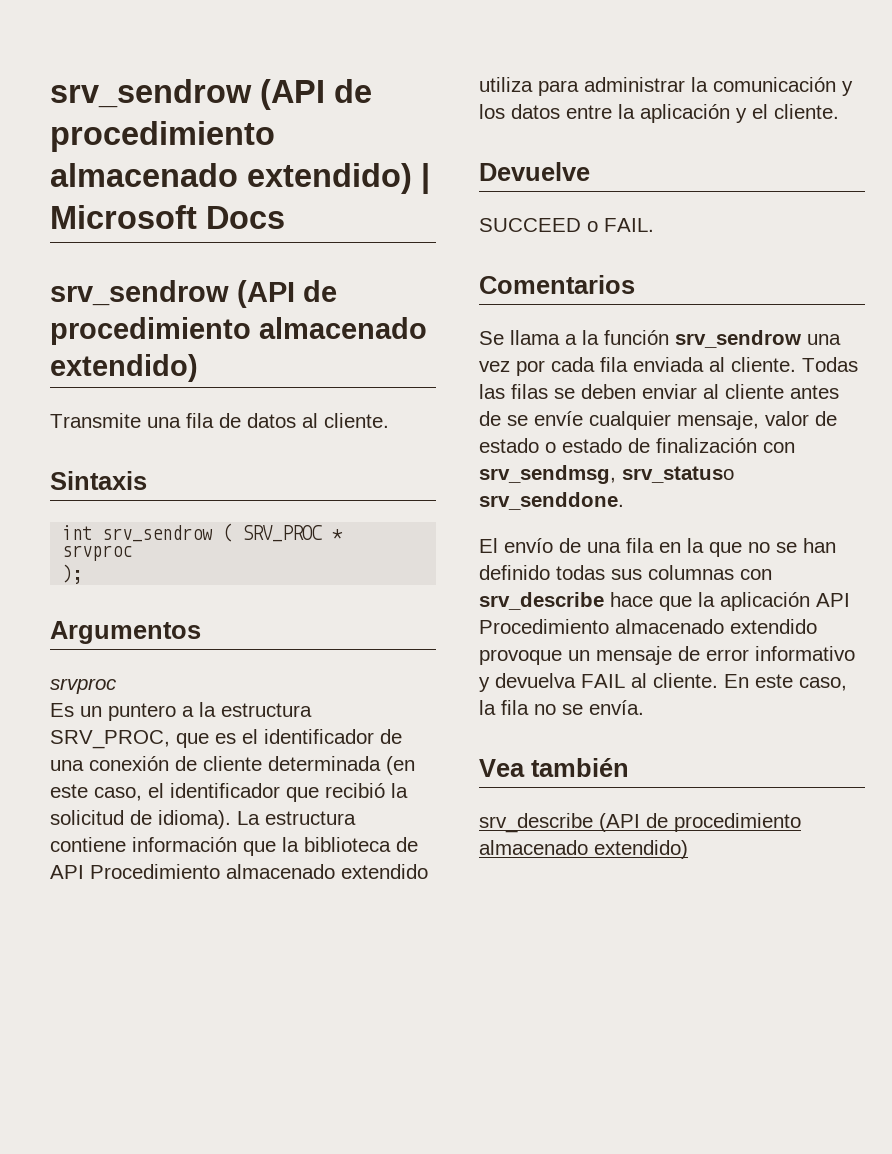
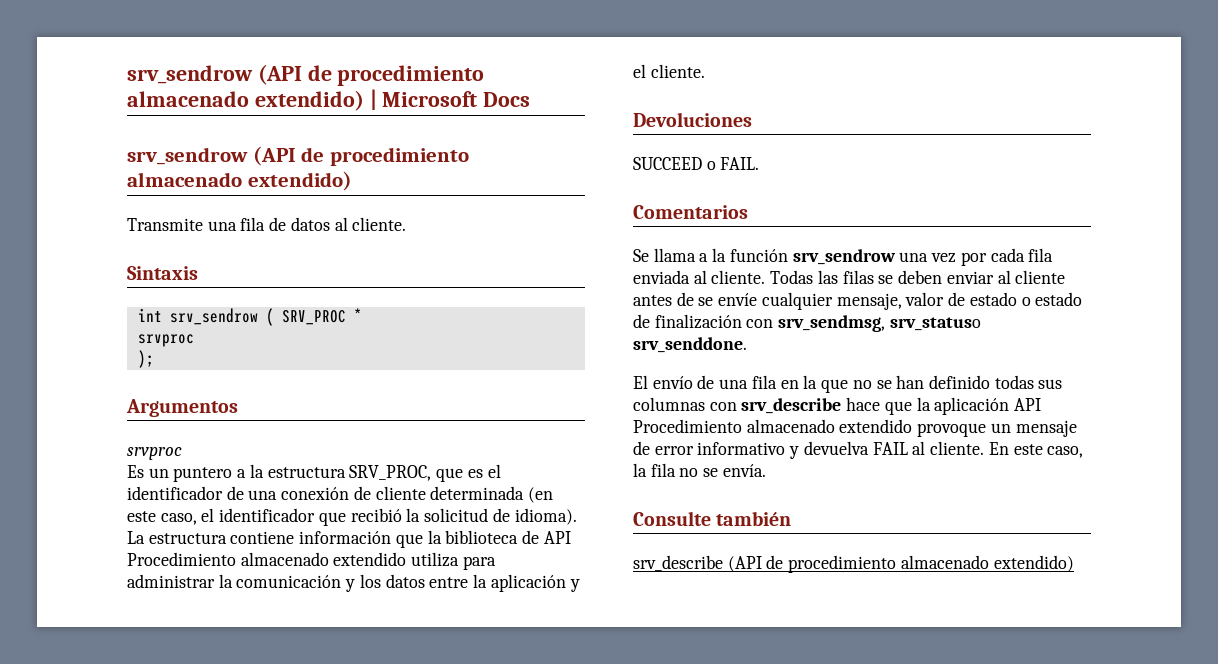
[479,162,590,181] Devuelve -> [633,112,752,127] Devoluciones
[479,759,525,777] Vea -> [633,511,711,526] Consulte

